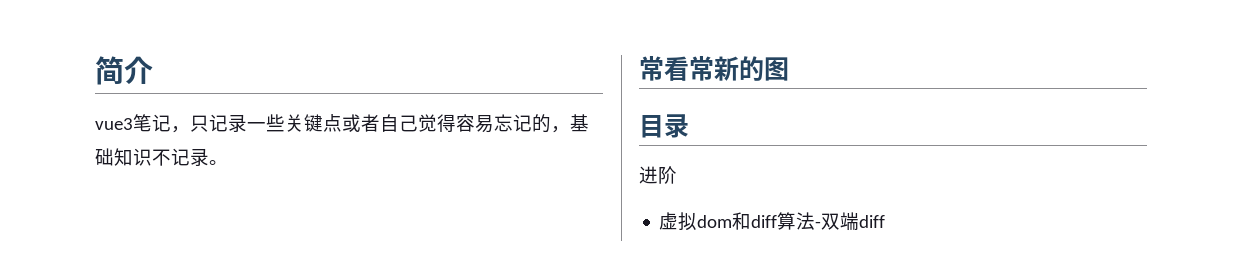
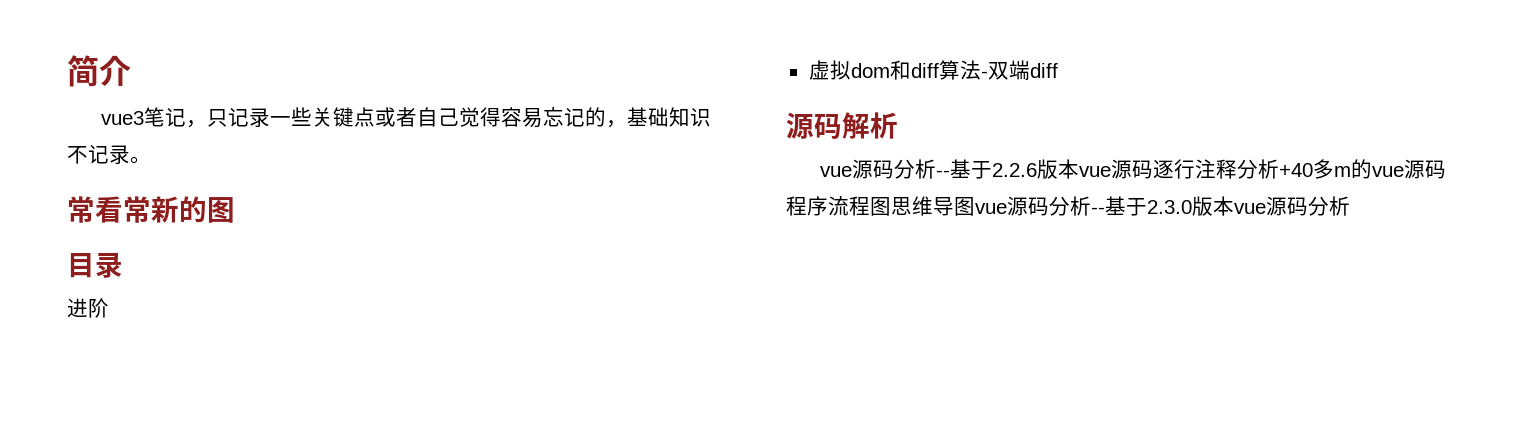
(886, 221) none -> [786,112,898,139] [820,159,1447,179] [786,196,1350,216] // 源码解析 // vue源码分析--基于2.2.6版本vue源码逐行注释分析+40多m的vue源码程序流程图思维导图vue源码分析--基于2.3.0版本vue源码分析

